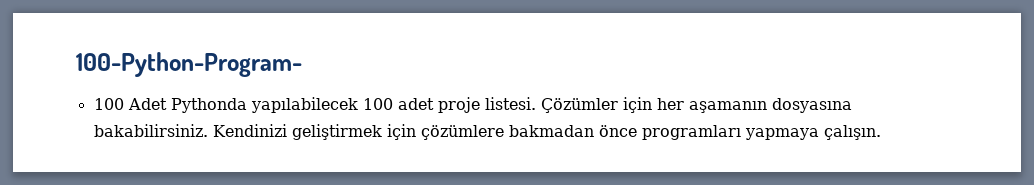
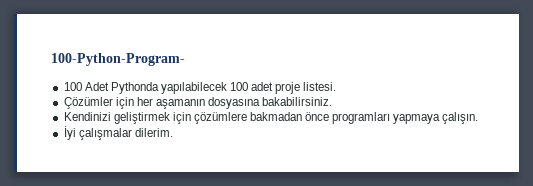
(536, 103) none -> (337, 86) //
(208, 130) none -> (333, 101) //
(881, 132) none -> [63,126,173,140] // İyi çalışmalar dilerim.

